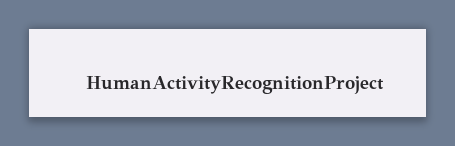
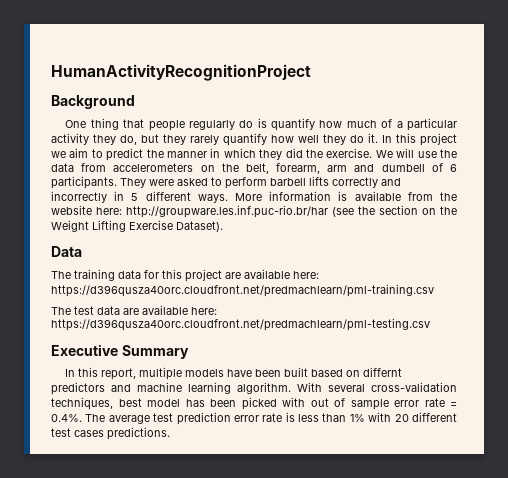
(384, 85) none -> [51,95,135,109] [65,118,458,131] [51,133,457,146] [51,148,457,161] [51,163,458,174] [51,176,401,189] [51,191,457,203] [51,205,457,218] [51,220,223,232] [51,246,82,257] [51,269,319,282] [51,284,434,297] [51,305,217,315] [51,318,430,331] [51,344,189,359] [65,367,403,380] [51,382,457,395] [51,397,457,410] [51,412,457,425] [51,427,170,440] // Background // One thing that people regularly do is quantify how much of a particular activity they do, but they rarely quantify how well they do it. In this project we aim to predict the manner in which they did the exercise. We will use the data from accelerometers on the belt, forearm, arm and dumbell of 6 participants. They were asked to perform barbell lifts correctly and incorrectly in 5 different ways. More information is available from the website here: http://groupware.les.inf.puc-rio.br/har (see the section on the Weight Lifting Exercise Dataset). // Data // The training data for this project are available here: https://d396qusza40orc.cloudfront.net/predmachlearn/pml-training.csv // The test data are available here: https://d396qusza40orc.cloudfront.net/predmachlearn/pml-testing.csv // Executive Summary // In this report, multiple models have been built based on differnt predictors and machine learning algorithm. With several cross-validation techniques, best model has been picked with out of sample error rate = 0.4%. The average test prediction error rate is less than 1% with 20 different test cases predictions.

